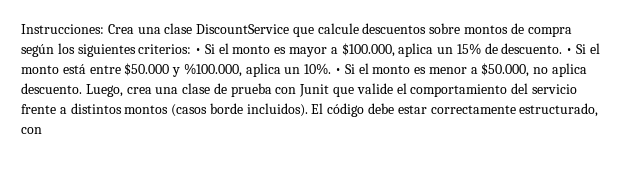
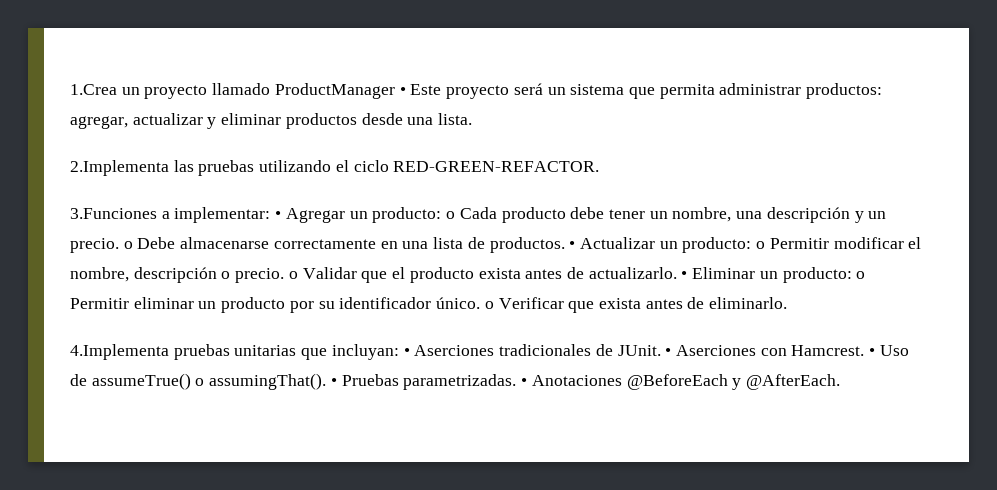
[21,23,572,37] [21,43,600,57] [21,63,588,77] [21,83,577,97] [21,103,599,117] [21,127,42,134] Instrucciones: Crea una clase DiscountService que calcule descuentos sobre montos de compra según los siguientes criterios: • Si el monto es mayor a $100.000, aplica un 15% de descuento. • Si el monto está entre $50.000 y %100.000, aplica un 10%. • Si el monto es menor a $50.000, no aplica descuento. Luego, crea una clase de prueba con Junit que valide el comportamiento del servicio frente a distintos montos (casos borde incluidos). El código debe estar correctamente estructurado, con -> [70,83,883,99] [70,113,473,129] [70,160,600,176] [70,207,887,223] [70,237,922,253] [70,267,866,283] [70,297,788,313] [70,344,909,360] [70,373,840,390] 1.Crea un proyecto llamado ProductManager • Este proyecto será un sistema que permita administrar productos: agregar, actualizar y eliminar productos desde una lista. // 2.Implementa las pruebas utilizando el ciclo RED-GREEN-REFACTOR. // 3.Funciones a implementar: • Agregar un producto: o Cada producto debe tener un nombre, una descripción y un precio. o Debe almacenarse correctamente en una lista de productos. • Actualizar un producto: o Permitir modificar el nombre, descripción o precio. o Validar que el producto exista antes de actualizarlo. • Eliminar un producto: o Permitir eliminar un producto por su identificador único. o Verificar que exista antes de eliminarlo. // 4.Implementa pruebas unitarias que incluyan: • Aserciones tradicionales de JUnit. • Aserciones con Hamcrest. • Uso de assumeTrue() o assumingThat(). • Pruebas parametrizadas. • Anotaciones @BeforeEach y @AfterEach.

